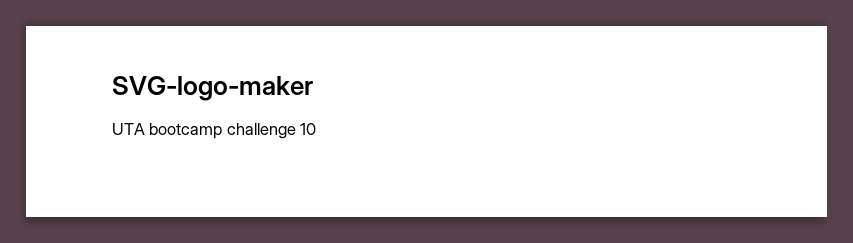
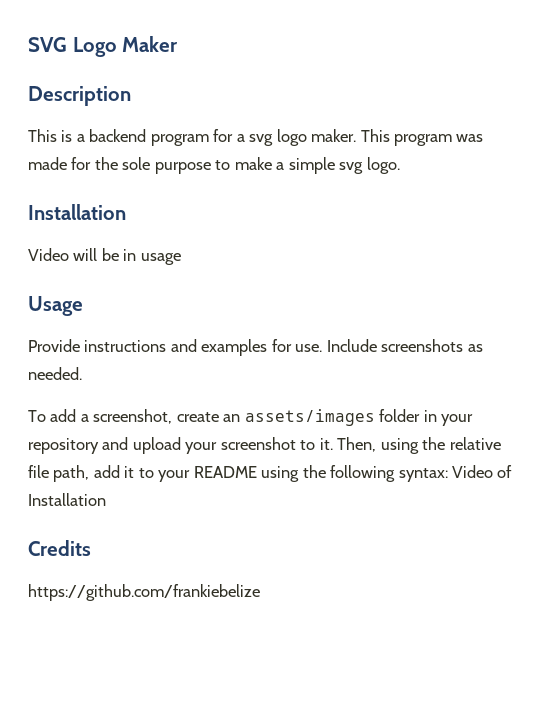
[112,76,313,101] [112,123,317,139] SVG-logo-maker // UTA bootcamp challenge 10 -> [28,36,179,57] [28,86,131,106] [28,129,484,146] [28,157,400,174] [28,204,126,220] [28,248,181,265] [28,296,83,316] [28,339,483,356] [28,367,82,380] [28,409,474,426] [28,437,501,454] [28,465,513,482] [28,493,106,506] [28,540,91,556] [28,584,260,601] SVG Logo Maker // Description // This is a backend program for a svg logo maker. This program was made for the sole purpose to make a simple svg logo. // Installation // Video will be in usage // Usage // Provide instructions and examples for use. Include screenshots as needed. // To add a screenshot, create an assets/images folder in your repository and upload your screenshot to it. Then, using the relative file path, add it to your README using the following syntax: Video of Installation // Credits // https://github.com/frankiebelize

